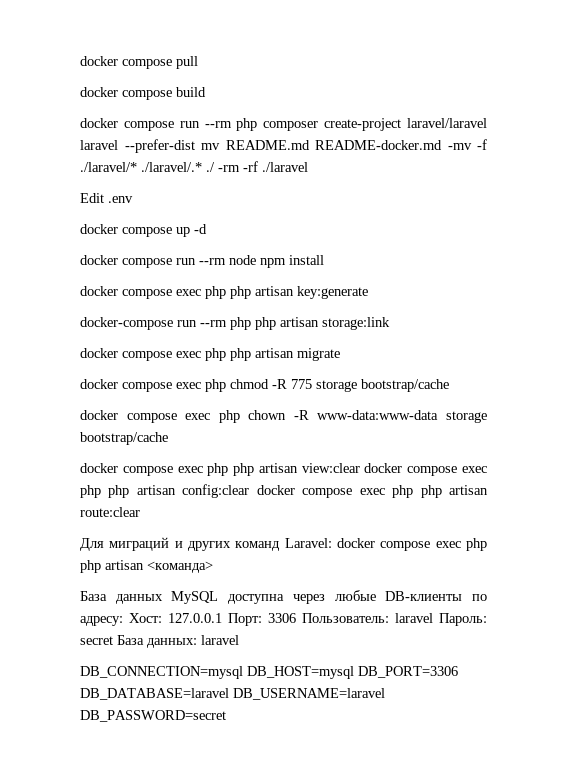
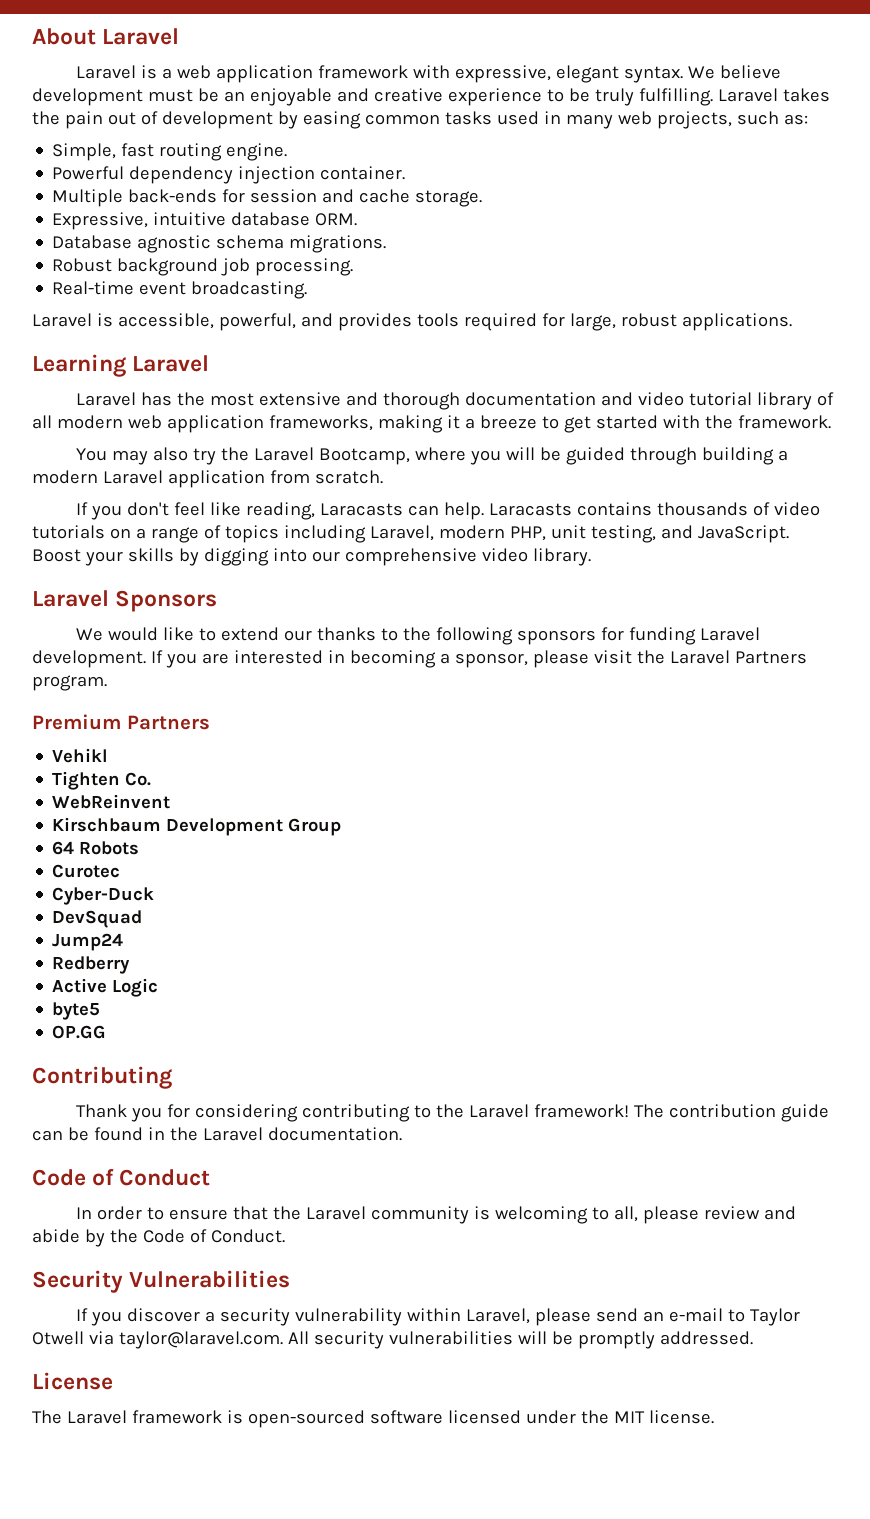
[80,56,198,69] [80,87,206,100] [80,118,487,131] [80,139,487,153] [80,161,308,172] [80,193,133,203] [80,224,207,237] [80,255,324,268] [80,286,368,299] [80,317,390,330] [80,348,340,361] [80,379,449,392] [80,410,487,423] [80,432,168,445] [80,463,487,476] [80,484,489,498] [80,507,140,517] [80,537,487,551] [80,560,213,573] [80,590,488,604] [80,613,487,626] [80,635,239,648] [80,666,458,679] [80,688,385,700] [80,710,226,722] docker compose pull // docker compose build // docker compose run --rm php composer create-project laravel/laravel laravel --prefer-dist mv README.md README-docker.md -mv -f ./laravel/* ./laravel/.* ./ -rm -rf ./laravel // Edit .env // docker compose up -d // docker compose run --rm node npm install // docker compose exec php php artisan key:generate // docker-compose run --rm php php artisan storage:link // docker compose exec php php artisan migrate // docker compose exec php chmod -R 775 storage bootstrap/cache // docker compose exec php chown -R www-data:www-data storage bootstrap/cache // docker compose exec php php artisan view:clear docker compose exec php php artisan config:clear docker compose exec php php artisan route:clear // Для миграций и других команд Laravel: docker compose exec php php artisan <команда> // База данных MySQL доступна через любые DB-клиенты по адресу: Хост: 127.0.0.1 Порт: 3306 Пользователь: laravel Пароль: secret База данных: laravel // DB_CONNECTION=mysql DB_HOST=mysql DB_PORT=3306 DB_DATABASE=laravel DB_USERNAME=laravel DB_PASSWORD=secret -> [32,28,180,45] [76,65,782,83] [32,88,830,106] [32,111,808,129] [52,143,288,161] [52,166,406,184] [52,189,483,207] [52,212,358,230] [52,235,387,253] [52,258,354,276] [52,281,308,299] [32,313,792,331] [32,354,210,377] [76,392,835,410] [32,415,831,433] [76,447,789,465] [32,470,383,488] [76,502,821,520] [32,525,789,543] [32,548,591,566] [32,590,218,612] [76,627,761,645] [32,650,807,668] [32,675,107,691] [32,714,210,730] [52,748,109,763] [52,771,152,790] [52,794,171,809] [52,817,342,836] [52,841,140,855] [52,864,121,878] [52,887,155,905] [52,910,143,928] [52,933,124,951] [52,956,131,974] [52,978,159,997] [52,1002,101,1020] [52,1025,107,1039] [32,1066,172,1089] [76,1104,830,1122] [32,1127,402,1141] [32,1169,211,1186] [76,1206,797,1224] [32,1229,285,1247] [32,1270,291,1293] [76,1308,801,1326] [32,1331,753,1349] [32,1372,113,1390] [32,1410,714,1428] About Laravel // Laravel is a web application framework with expressive, elegant syntax. We believe development must be an enjoyable and creative experience to be truly fulfilling. Laravel takes the pain out of development by easing common tasks used in many web projects, such as: // Simple, fast routing engine. // Powerful dependency injection container. // Multiple back-ends for session and cache storage. // Expressive, intuitive database ORM. // Database agnostic schema migrations. // Robust background job processing. // Real-time event broadcasting. // Laravel is accessible, powerful, and provides tools required for large, robust applications. // Learning Laravel // Laravel has the most extensive and thorough documentation and video tutorial library of all modern web application frameworks, making it a breeze to get started with the framework. // You may also try the Laravel Bootcamp, where you will be guided through building a modern Laravel application from scratch. // If you don't feel like reading, Laracasts can help. Laracasts contains thousands of video tutorials on a range of topics including Laravel, modern PHP, unit testing, and JavaScript. Boost your skills by digging into our comprehensive video library. // Laravel Sponsors // We would like to extend our thanks to the following sponsors for funding Laravel development. If you are interested in becoming a sponsor, please visit the Laravel Partners program. // Premium Partners // Vehikl // Tighten Co. // WebReinvent // Kirschbaum Development Group // 64 Robots // Curotec // Cyber-Duck // DevSquad // Jump24 // Redberry // Active Logic // byte5 // OP.GG // Contributing // Thank you for considering contributing to the Laravel framework! The contribution guide can be found in the Laravel documentation. // Code of Conduct // In order to ensure that the Laravel community is welcoming to all, please review and abide by the Code of Conduct. // Security Vulnerabilities // If you discover a security vulnerability within Laravel, please send an e-mail to Taylor Otwell via taylor@laravel.com. All security vulnerabilities will be promptly addressed. // License // The Laravel framework is open-sourced software licensed under the MIT license.

